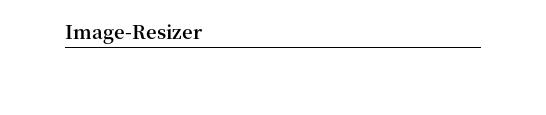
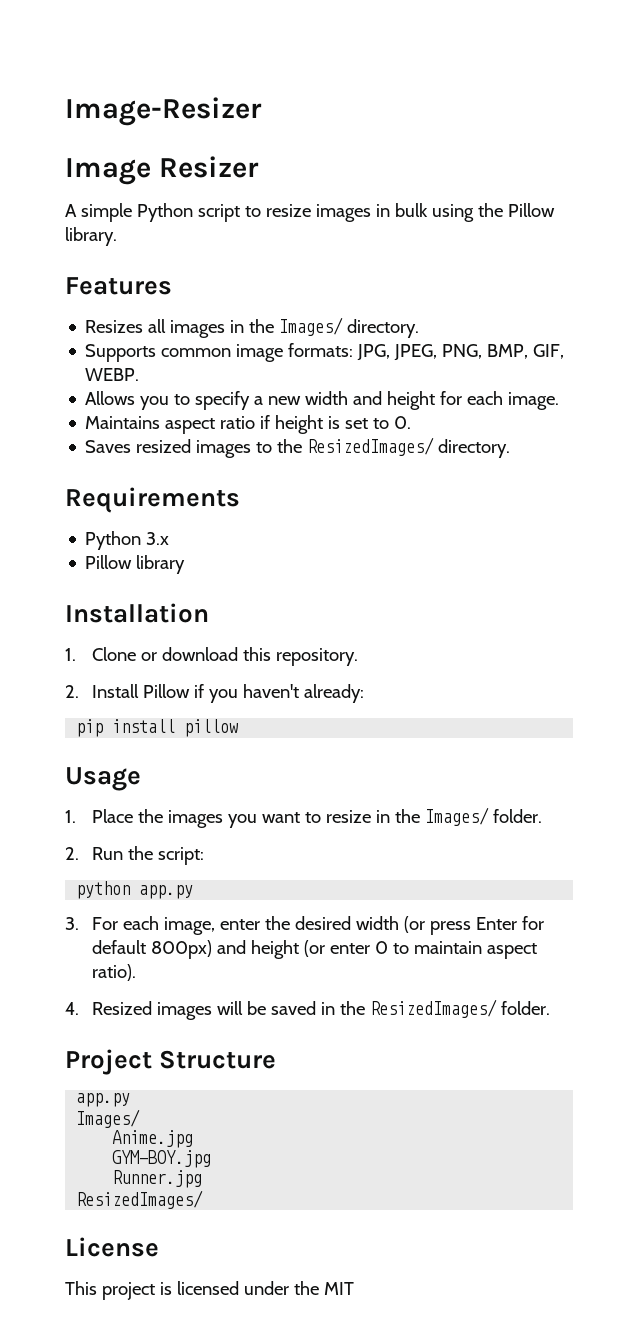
(203, 34) none -> [65,156,259,185] [65,203,555,222] [65,227,117,246] [65,277,172,295] [85,317,420,338] [85,343,565,362] [85,368,140,381] [85,391,560,410] [85,415,412,434] [85,437,511,458] [65,487,240,513] [85,531,170,550] [85,555,186,574] [65,603,209,623] [65,647,358,666] [65,684,364,703] [76,719,239,737] [65,767,141,791] [65,807,542,828] [65,846,204,865] [76,881,194,899] [65,916,544,935] [91,940,537,959] [91,964,136,981] [65,999,550,1020] [65,1049,277,1075] [76,1093,131,1107] [76,1109,141,1128] [112,1130,194,1148] [112,1150,212,1168] [112,1170,203,1188] [76,1190,204,1209] [65,1237,159,1257] [65,1281,354,1300] // Image Resizer // A simple Python script to resize images in bulk using the Pillow library. // Features // Resizes all images in the Images/ directory. // Supports common image formats: JPG, JPEG, PNG, BMP, GIF, WEBP. // Allows you to specify a new width and height for each image. // Maintains aspect ratio if height is set to 0. // Saves resized images to the ResizedImages/ directory. // Requirements // Python 3.x // Pillow library // Installation // 1. Clone or download this repository. // 2. Install Pillow if you haven't already: // pip install pillow // Usage // 1. Place the images you want to resize in the Images/ folder. // 2. Run the script: // python app.py // 3. For each image, enter the desired width (or press Enter for default 800px) and height (or enter 0 to maintain aspect ratio). // 4. Resized images will be saved in the ResizedImages/ folder. // Project Structure // app.py // Images/ // Anime.jpg // GYM-BOY.jpg // Runner.jpg // ResizedImages/ // License // This project is licensed under the MIT

